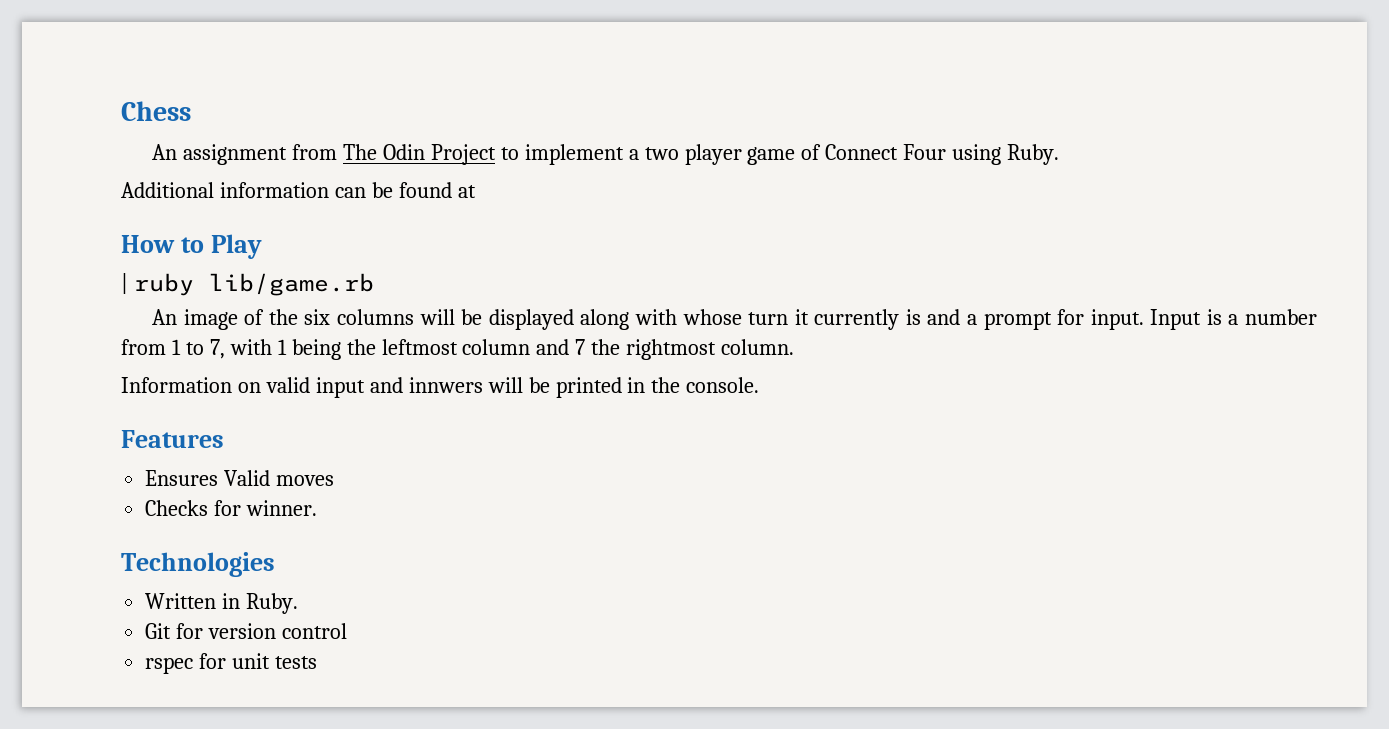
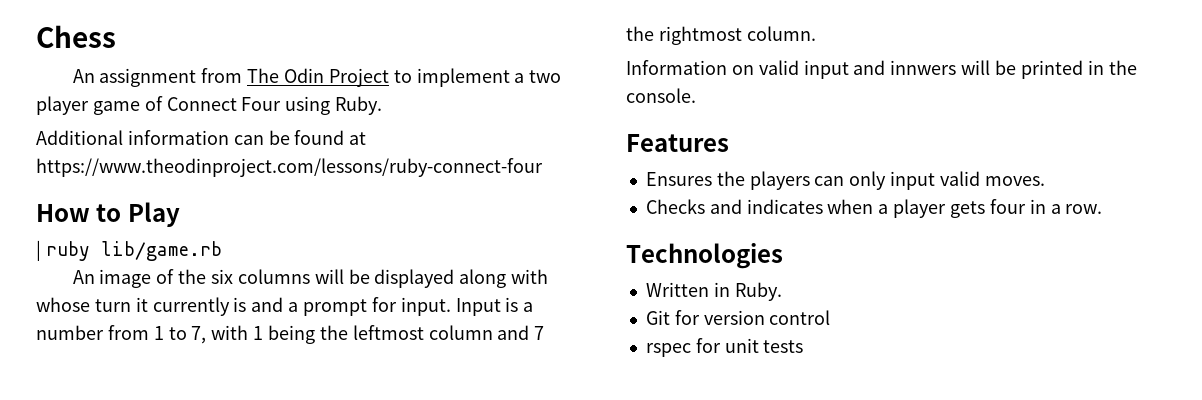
(476, 191) none -> [36,158,543,177] https://www.theodinproject.com/lessons/ruby-connect-four
[224,470,335,486] [145,500,318,516] Valid moves // Checks for winner. -> [716,171,1045,190] [645,199,1103,218] the players can only input valid moves. // Checks and indicates when a player gets four in a row.

